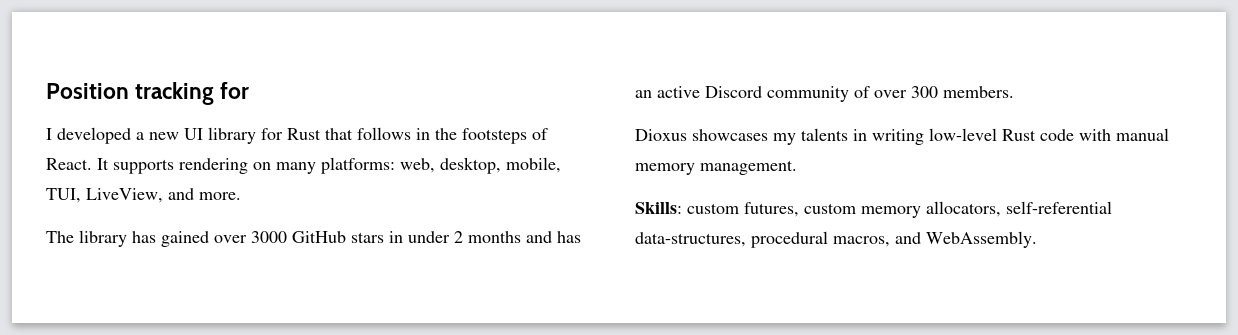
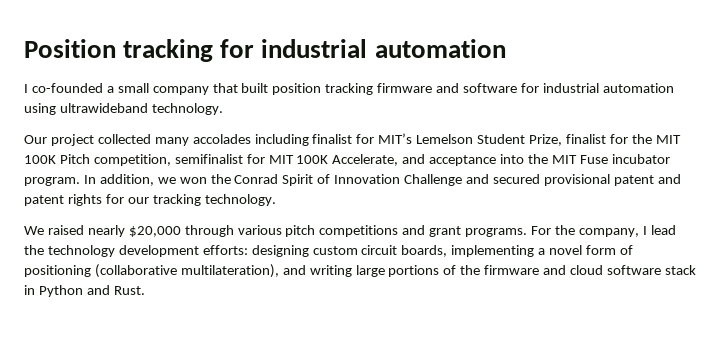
[46,127,548,144] [46,157,561,174] [46,188,241,203] [46,230,581,247] [635,86,1014,102] [635,128,1169,145] [635,160,797,175] [635,201,1112,218] [635,231,1037,248] // I developed a new UI library for Rust that follows in the footsteps of React. It supports rendering on many platforms: web, desktop, mobile, TUI, LiveView, and more. // The library has gained over 3000 GitHub stars in under 2 months and has an active Discord community of over 300 members. // Dioxus showcases my talents in writing low-level Rust code with manual memory management. // Skills: custom futures, custom memory allocators, self-referential data-structures, procedural macros, and WebAssembly. -> [261,39,506,58] [24,83,674,95] [24,103,223,115] [24,133,681,146] [24,154,670,166] [24,174,681,186] [24,194,276,206] [24,225,676,237] [24,245,633,257] [24,264,696,278] [24,285,145,297] industrial automation // I co-founded a small company that built position tracking firmware and software for industrial automation using ultrawideband technology. // Our project collected many accolades including finalist for MIT’s Lemelson Student Prize, finalist for the MIT 100K Pitch competition, semifinalist for MIT 100K Accelerate, and acceptance into the MIT Fuse incubator program. In addition, we won the Conrad Spirit of Innovation Challenge and secured provisional patent and patent rights for our tracking technology. // We raised nearly $20,000 through various pitch competitions and grant programs. For the company, I lead the technology development efforts: designing custom circuit boards, implementing a novel form of positioning (collaborative multilateration), and writing large portions of the firmware and cloud software stack in Python and Rust.

